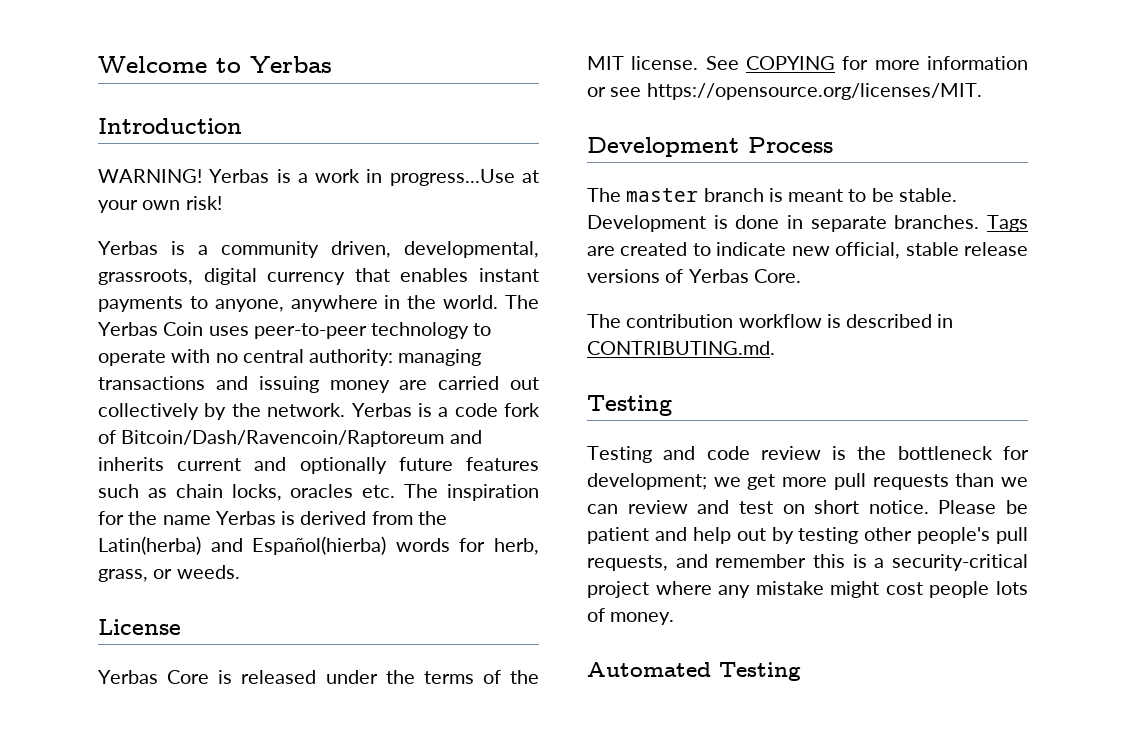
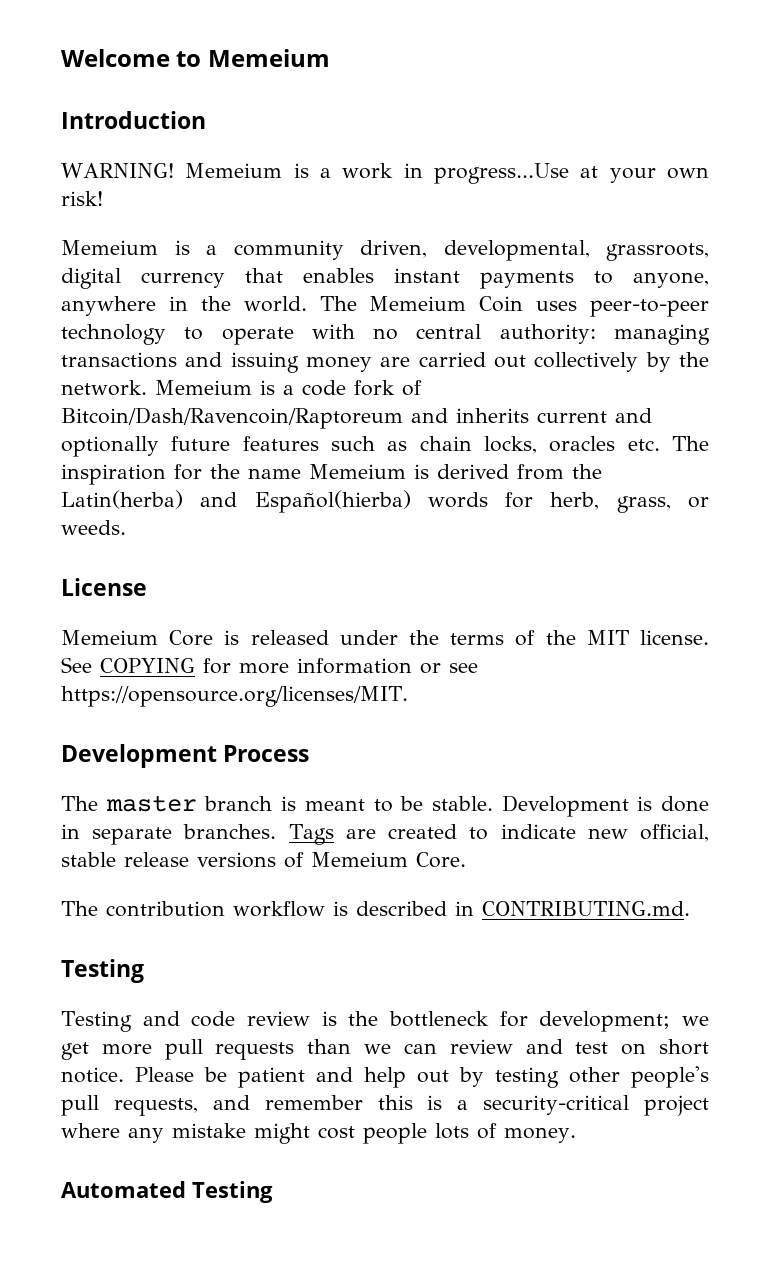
[250,56,332,73] Yerbas -> [207,49,330,67] Memeium
[209,169,270,183] Yerbas -> [185,163,283,178] Memeium
[98,241,158,255] Yerbas -> [61,240,158,255] Memeium
[98,322,158,336] Yerbas -> [369,296,467,311] Memeium
[351,403,412,417] Yerbas -> [155,380,252,395] Memeium
[215,511,276,525] Yerbas -> [309,464,406,479] Memeium
[98,670,158,684] Yerbas -> [61,630,158,645] Memeium
[688,269,749,283] Yerbas -> [311,852,408,867] Memeium

